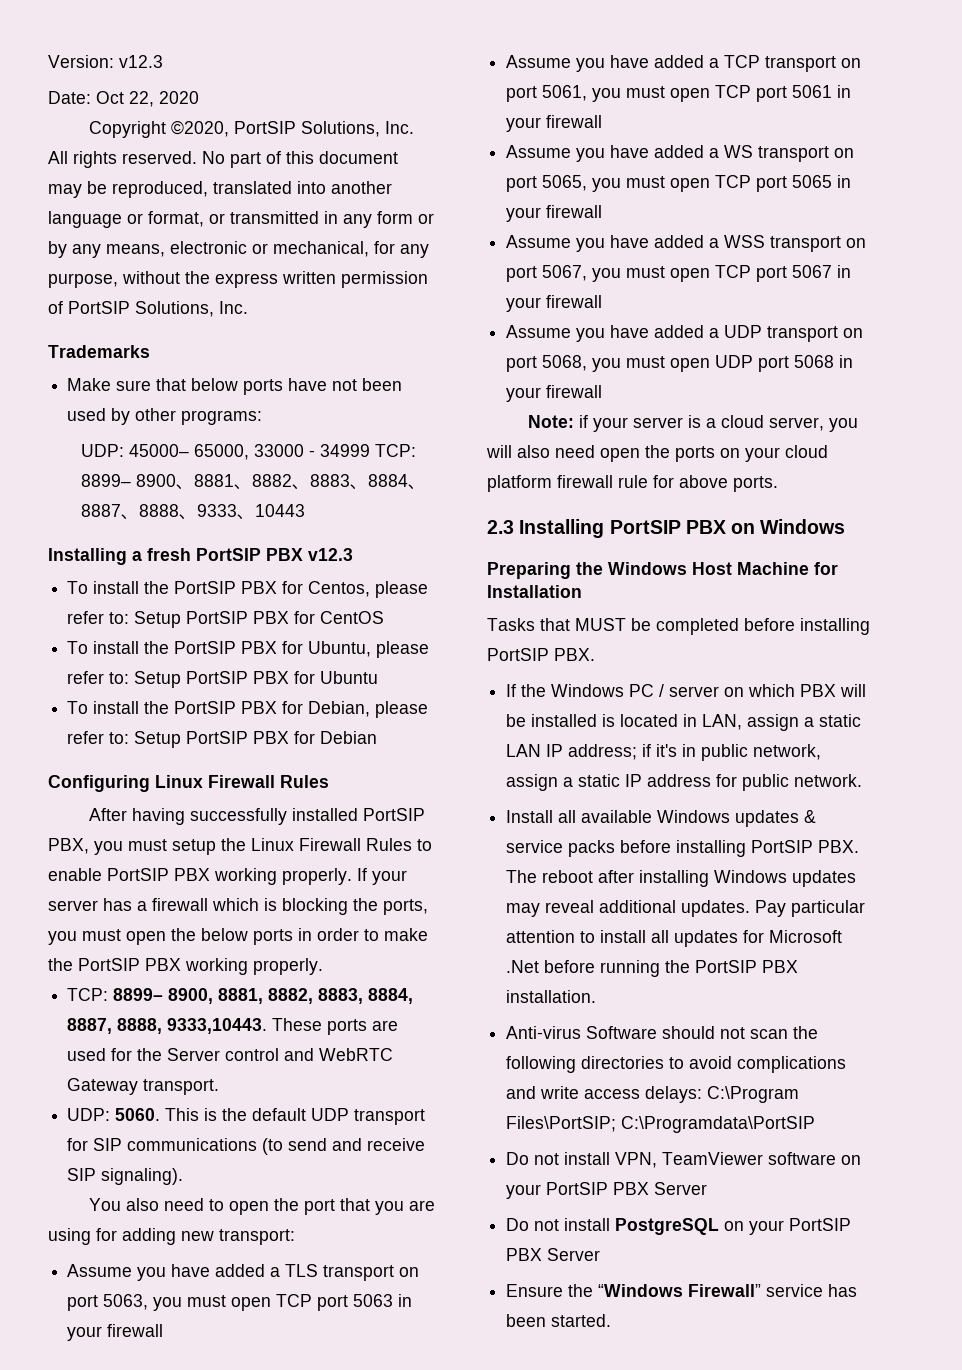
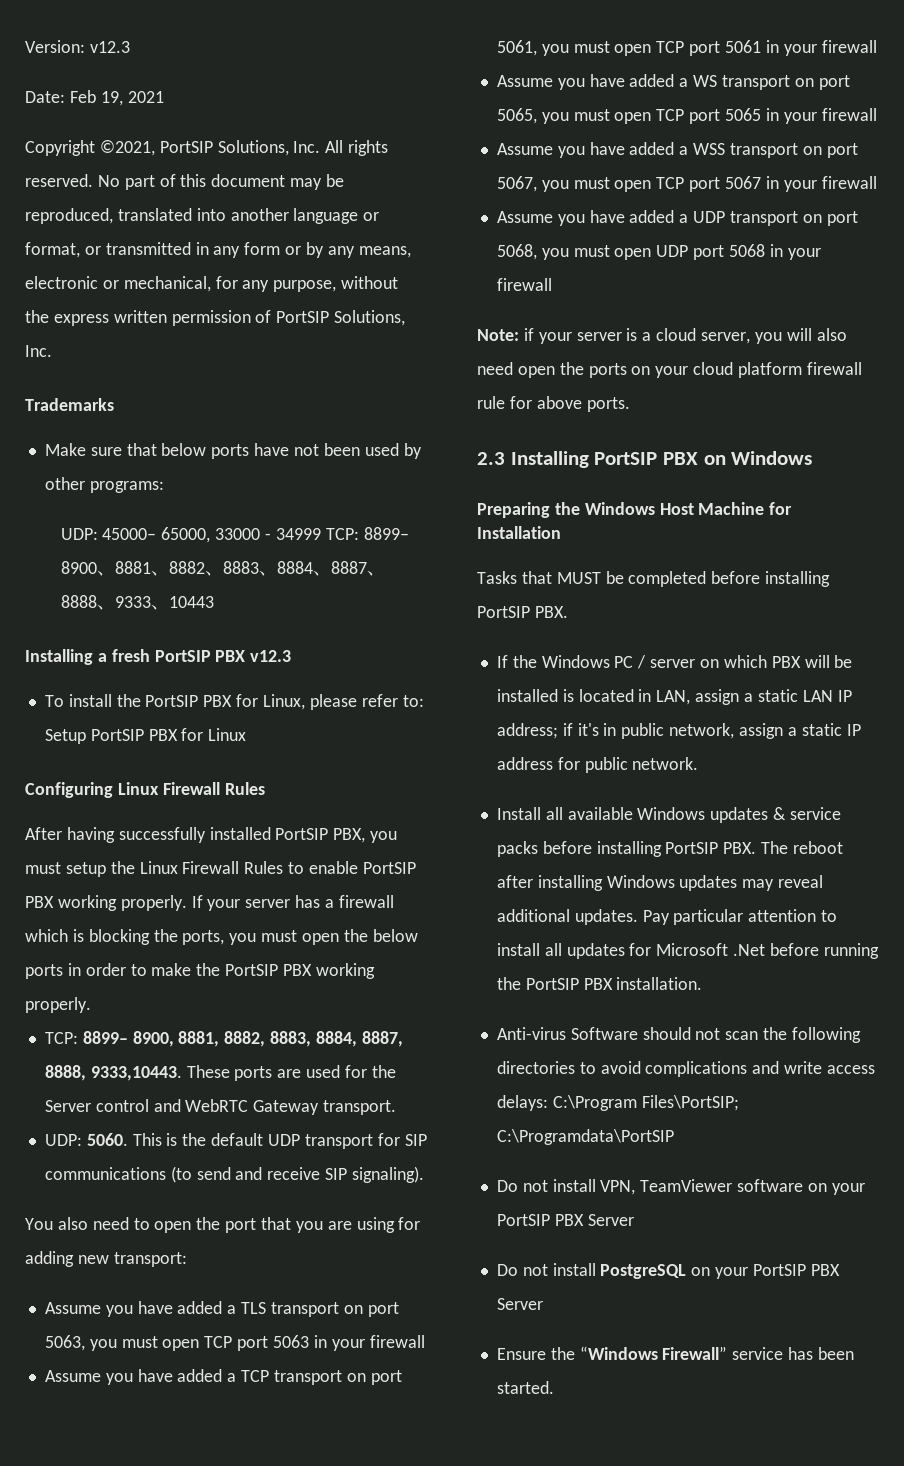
[96,91,199,107] Oct 22, 2020 -> [69,90,164,106] Feb 19, 2021
[171,120,230,137] ©2020, -> [99,140,155,156] ©2021,
[308,581,429,598] [67,611,385,628] [67,641,430,658] [67,671,379,688] [67,701,429,718] [67,731,378,748] Centos, please refer to: Setup PortSIP PBX for CentOS // To install the PortSIP PBX for Ubuntu, please refer to: Setup PortSIP PBX for Ubuntu // To install the PortSIP PBX for Debian, please refer to: Setup PortSIP PBX for Debian -> [262,694,424,710] [44,728,247,744] Linux, please refer to: Setup PortSIP PBX for Linux

